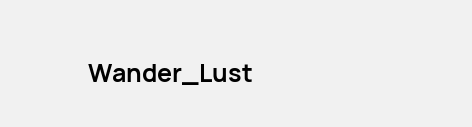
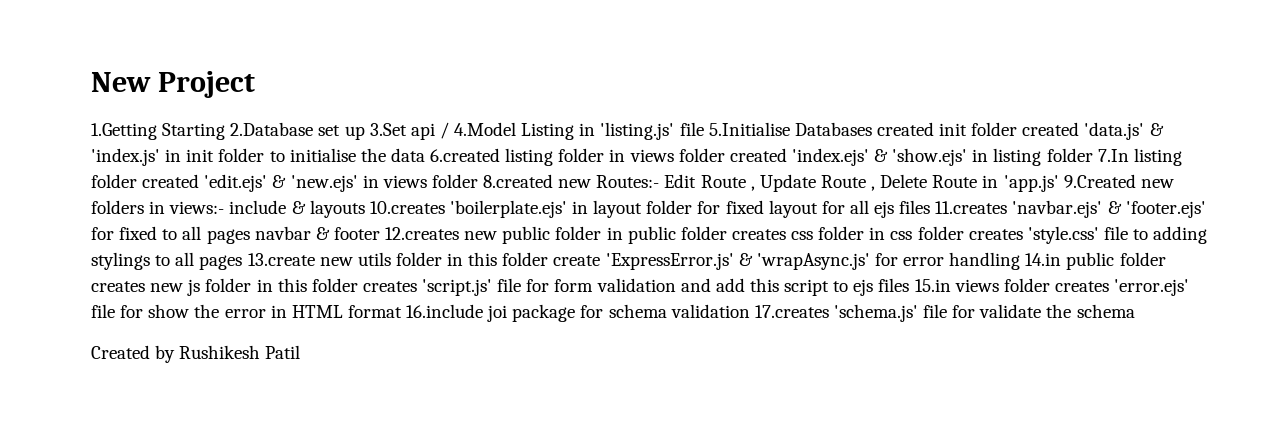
[88,64,253,85] Wander_Lust -> [91,71,255,98] [91,122,1164,140] [91,148,1182,166] [91,174,1174,192] [91,200,1206,218] [91,226,1208,244] [91,252,1166,270] [91,278,1190,296] [91,304,1135,322] [91,345,301,363] New Project // 1.Getting Starting 2.Database set up 3.Set api / 4.Model Listing in 'listing.js' file 5.Initialise Databases created init folder created 'data.js' & 'index.js' in init folder to initialise the data 6.created listing folder in views folder created 'index.ejs' & 'show.ejs' in listing folder 7.In listing folder created 'edit.ejs' & 'new.ejs' in views folder 8.created new Routes:- Edit Route , Update Route , Delete Route in 'app.js' 9.Created new folders in views:- include & layouts 10.creates 'boilerplate.ejs' in layout folder for fixed layout for all ejs files 11.creates 'navbar.ejs' & 'footer.ejs' for fixed to all pages navbar & footer 12.creates new public folder in public folder creates css folder in css folder creates 'style.css' file to adding stylings to all pages 13.create new utils folder in this folder create 'ExpressError.js' & 'wrapAsync.js' for error handling 14.in public folder creates new js folder in this folder creates 'script.js' file for form validation and add this script to ejs files 15.in views folder creates 'error.ejs' file for show the error in HTML format 16.include joi package for schema validation 17.creates 'schema.js' file for validate the schema // Created by Rushikesh Patil

